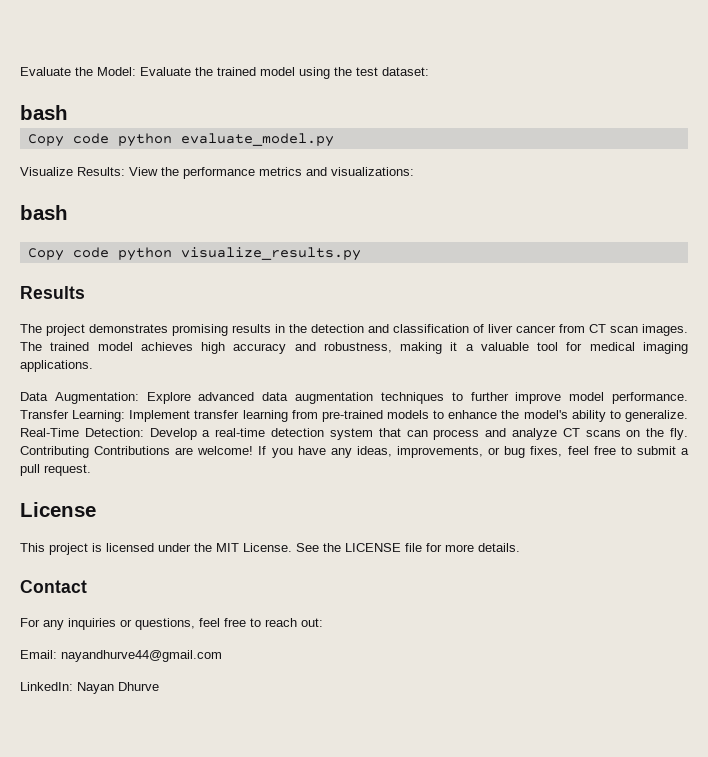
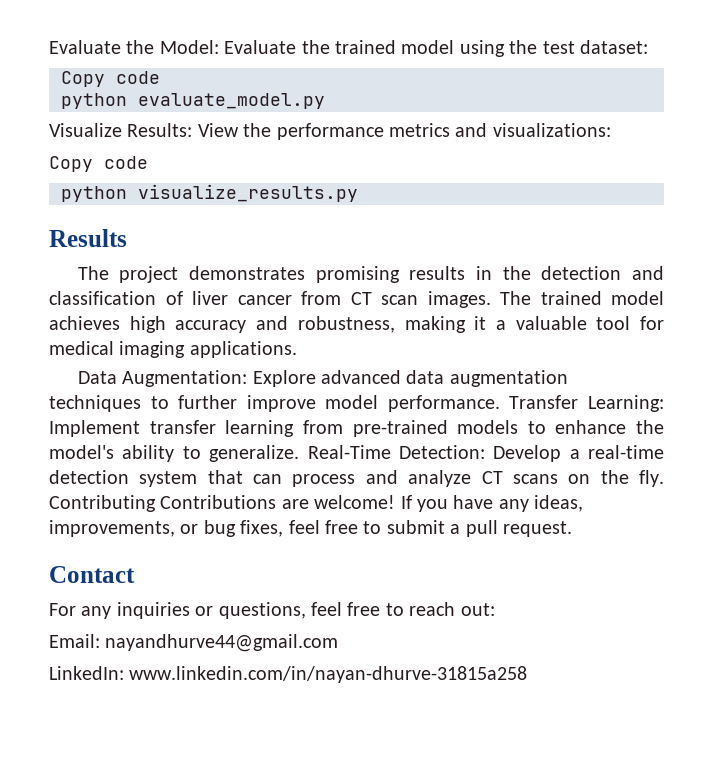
[20,105,68,120] [27,133,109,147] // bash // Copy code -> [61,71,160,87] // Copy code //
[20,205,68,220] [27,247,109,261] // bash // Copy code -> [49,156,148,172] // Copy code //
[20,502,96,517] [20,543,520,555] // License // This project is licensed under the MIT License. See the LICENSE file for more details. -> (572, 529) none
[77,682,159,694] Nayan Dhurve -> [129,666,528,683] www.linkedin.com/in/nayan-dhurve-31815a258

